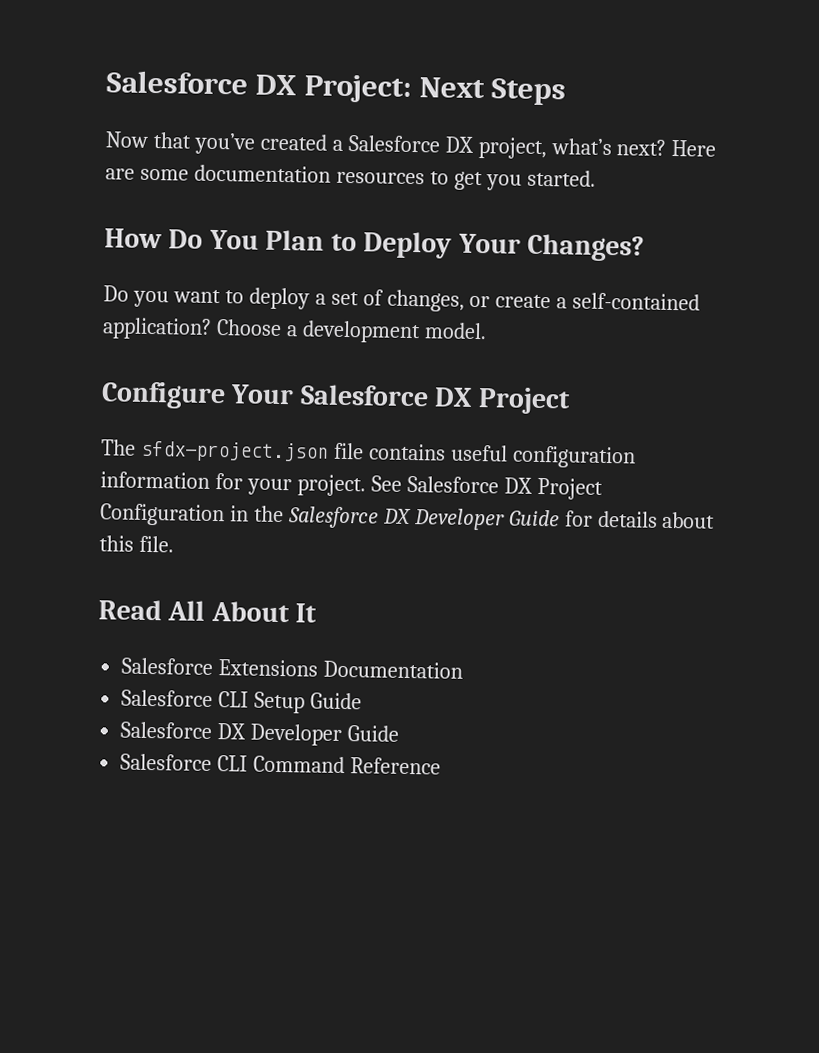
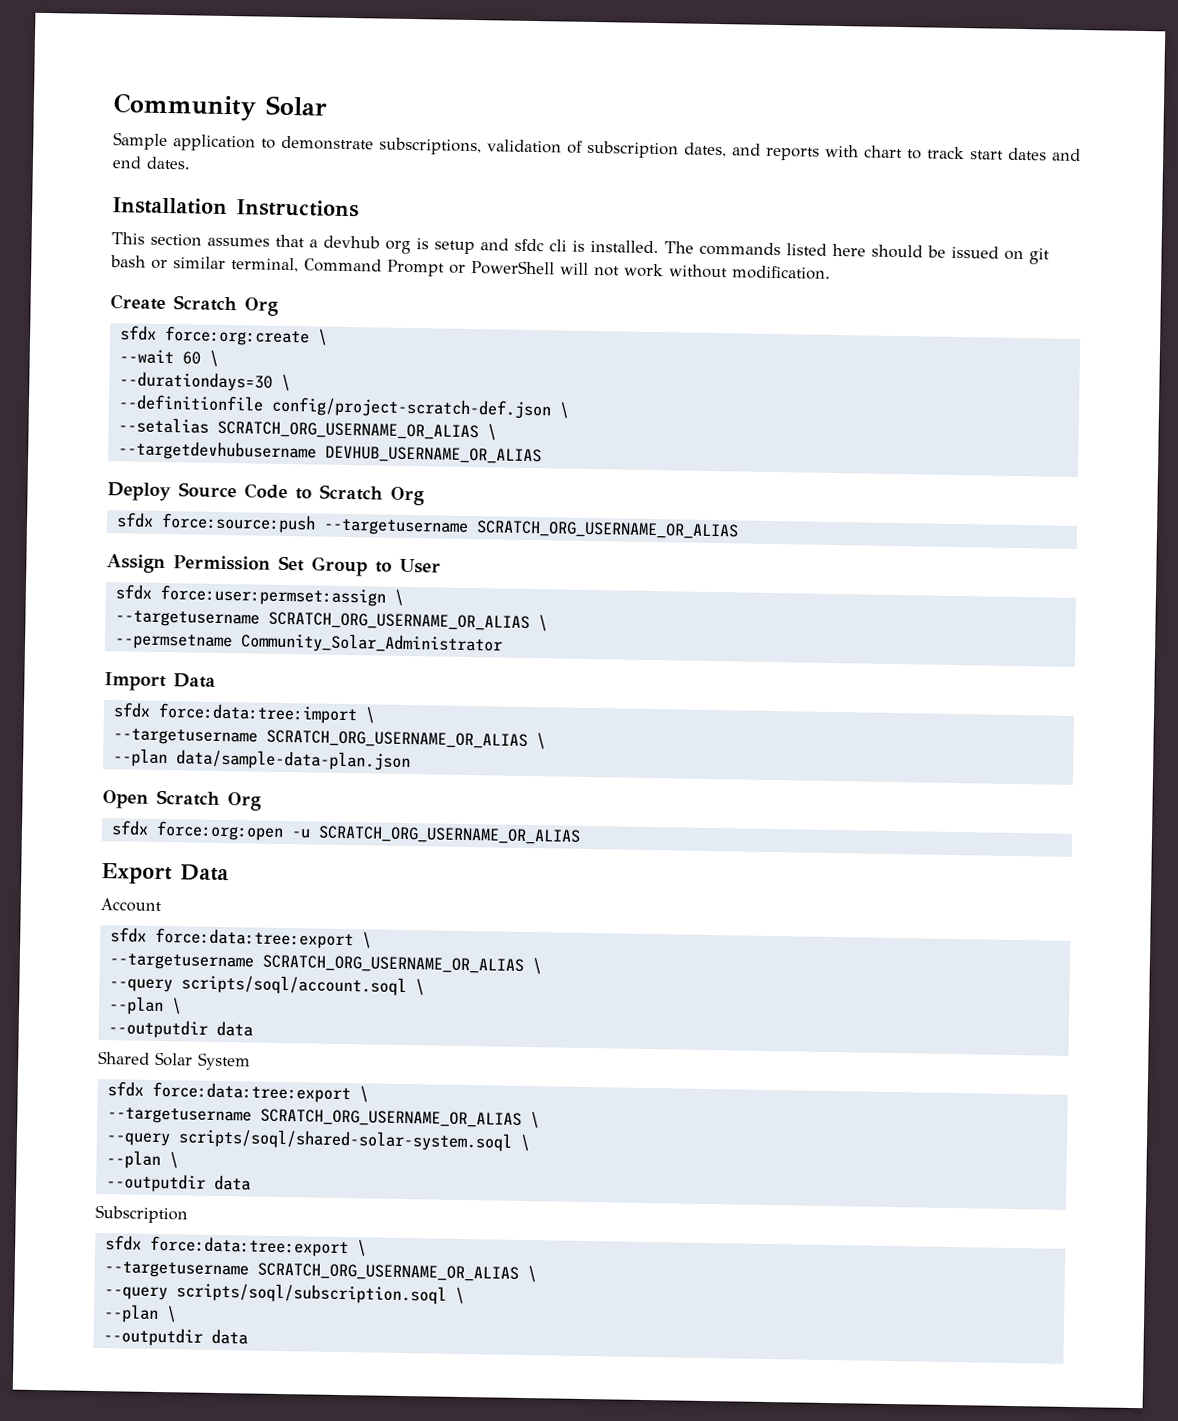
[106,70,567,106] [105,131,717,160] [105,164,596,191] [104,228,645,262] [103,285,701,312] [102,317,487,344] [101,381,571,415] [101,439,636,469] [100,471,603,500] [99,503,716,531] [99,535,174,553] [98,599,318,623] [121,657,464,679] [121,689,363,714] [120,721,400,746] [120,753,442,775] Salesforce DX Project: Next Steps // Now that you’ve created a Salesforce DX project, what’s next? Here are some documentation resources to get you started. // How Do You Plan to Deploy Your Changes? // Do you want to deploy a set of changes, or create a self-contained application? Choose a development model. // Configure Your Salesforce DX Project // The sfdx-project.json file contains useful configuration information for your project. See Salesforce DX Project Configuration in the Salesforce DX Developer Guide for details about this file. // Read All About It // Salesforce Extensions Documentation // Salesforce CLI Setup Guide // Salesforce DX Developer Guide // Salesforce CLI Command Reference -> [113,93,328,122] [113,132,1081,161] [112,156,191,170] [112,197,359,218] [111,232,1050,265] [110,255,831,280] [110,294,279,316] [119,325,328,347] [118,349,219,367] [118,371,291,392] [117,394,570,420] [117,417,497,441] [117,440,542,465] [107,482,425,506] [115,512,739,540] [106,554,441,577] [114,584,404,607] [114,610,548,632] [113,632,503,655] [104,672,216,692] [112,702,376,725] [112,728,546,750] [112,748,411,772] [102,789,262,811] [110,820,581,845] [101,863,229,885] [100,898,162,913] [109,927,372,950] [108,953,542,975] [108,974,425,997] [107,996,182,1016] [107,1019,253,1039] [98,1050,251,1071] [106,1081,369,1104] [106,1107,540,1129] [105,1128,531,1152] [105,1150,179,1170] [105,1173,251,1193] [95,1204,188,1224] [104,1235,367,1258] [103,1261,537,1283] [103,1282,465,1305] [102,1304,177,1324] [102,1327,248,1347] Community Solar // Sample application to demonstrate subscriptions, validation of subscription dates, and reports with chart to track start dates and end dates. // Installation Instructions // This section assumes that a devhub org is setup and sfdc cli is installed. The commands listed here should be issued on git bash or similar terminal, Command Prompt or PowerShell will not work without modification. // Create Scratch Org // sfdx force:org:create \ // --wait 60 \ // --durationdays=30 \ // --definitionfile config/project-scratch-def.json \ // --setalias SCRATCH_ORG_USERNAME_OR_ALIAS \ // --targetdevhubusername DEVHUB_USERNAME_OR_ALIAS // Deploy Source Code to Scratch Org // sfdx force:source:push --targetusername SCRATCH_ORG_USERNAME_OR_ALIAS // Assign Permission Set Group to User // sfdx force:user:permset:assign \ // --targetusername SCRATCH_ORG_USERNAME_OR_ALIAS \ // --permsetname Community_Solar_Administrator // Import Data // sfdx force:data:tree:import \ // --targetusername SCRATCH_ORG_USERNAME_OR_ALIAS \ // --plan data/sample-data-plan.json // Open Scratch Org // sfdx force:org:open -u SCRATCH_ORG_USERNAME_OR_ALIAS // Export Data // Account // sfdx force:data:tree:export \ // --targetusername SCRATCH_ORG_USERNAME_OR_ALIAS \ // --query scripts/soql/account.soql \ // --plan \ // --outputdir data // Shared Solar System // sfdx force:data:tree:export \ // --targetusername SCRATCH_ORG_USERNAME_OR_ALIAS \ // --query scripts/soql/shared-solar-system.soql \ // --plan \ // --outputdir data // Subscription // sfdx force:data:tree:export \ // --targetusername SCRATCH_ORG_USERNAME_OR_ALIAS \ // --query scripts/soql/subscription.soql \ // --plan \ // --outputdir data

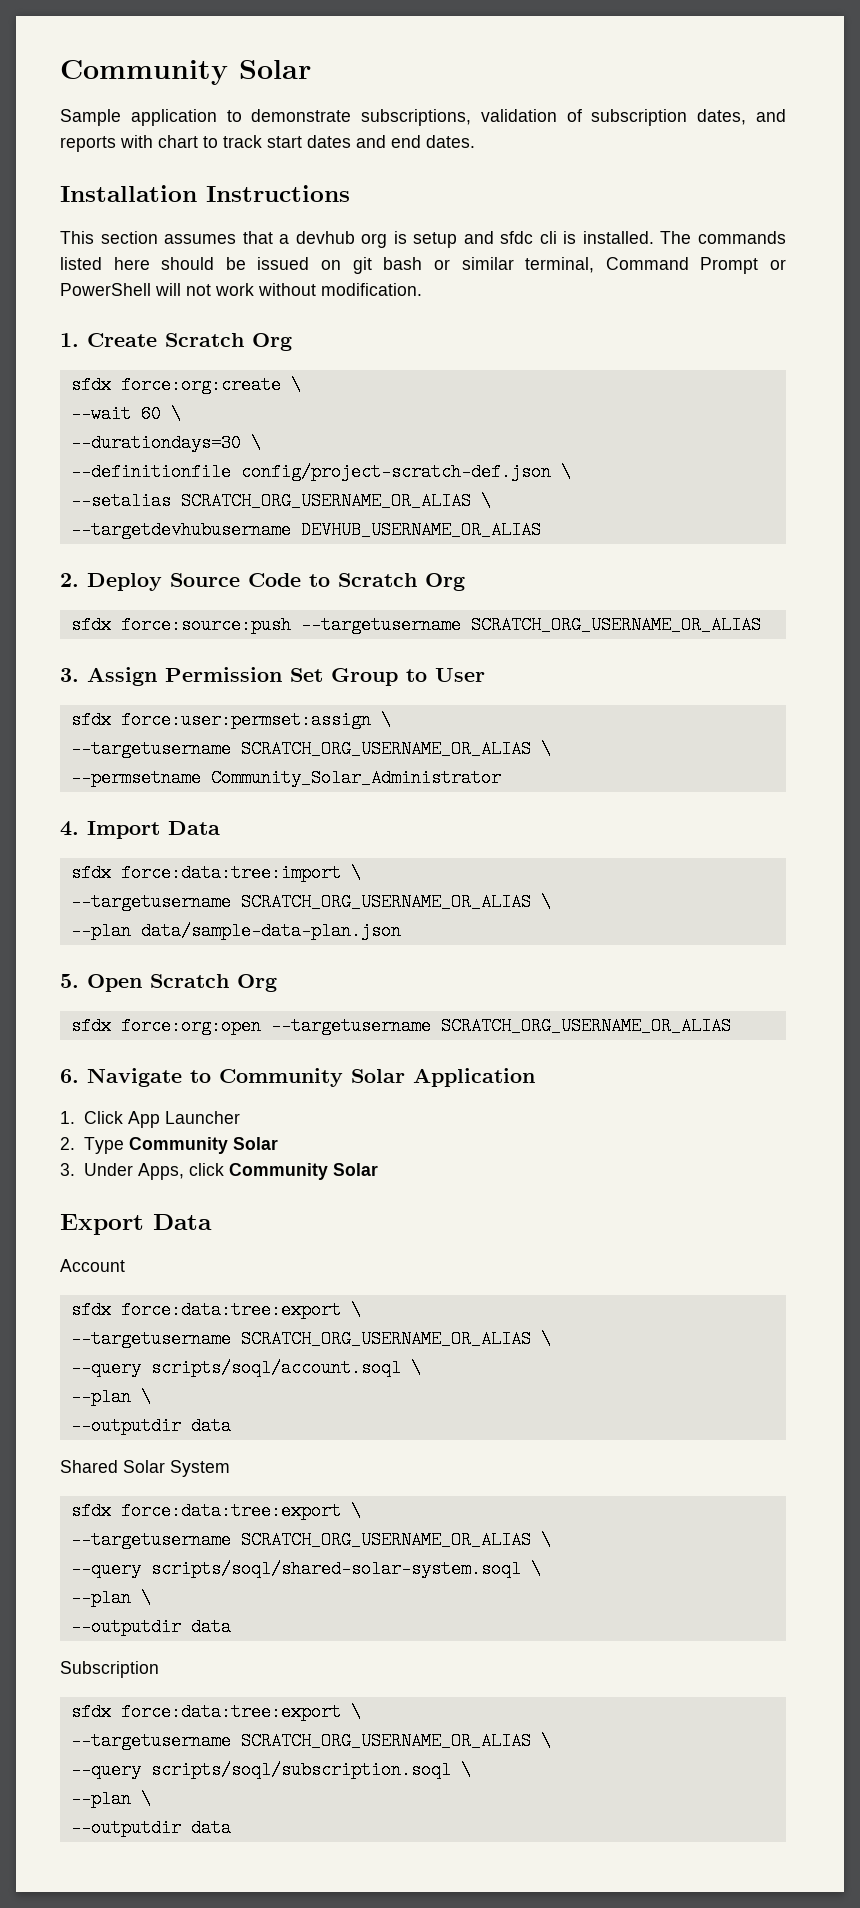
(831, 272) none -> [60,333,79,347] 1.
(542, 455) none -> [60,573,79,587] 2.
(739, 530) none -> [60,668,79,682] 3.
(503, 643) none -> [60,821,79,836] 4.
(411, 760) none -> [60,974,79,988] 5.
[290,825,581,845] -u SCRATCH_ORG_USERNAME_OR_ALIAS -> [270,1017,731,1035] [60,1068,535,1087] [60,1111,240,1128] [60,1137,278,1154] [60,1163,378,1180] --targetusername SCRATCH_ORG_USERNAME_OR_ALIAS // 6. Navigate to Community Solar Application // 1. Click App Launcher // 2. Type Community Solar // 3. Under Apps, click Community Solar

